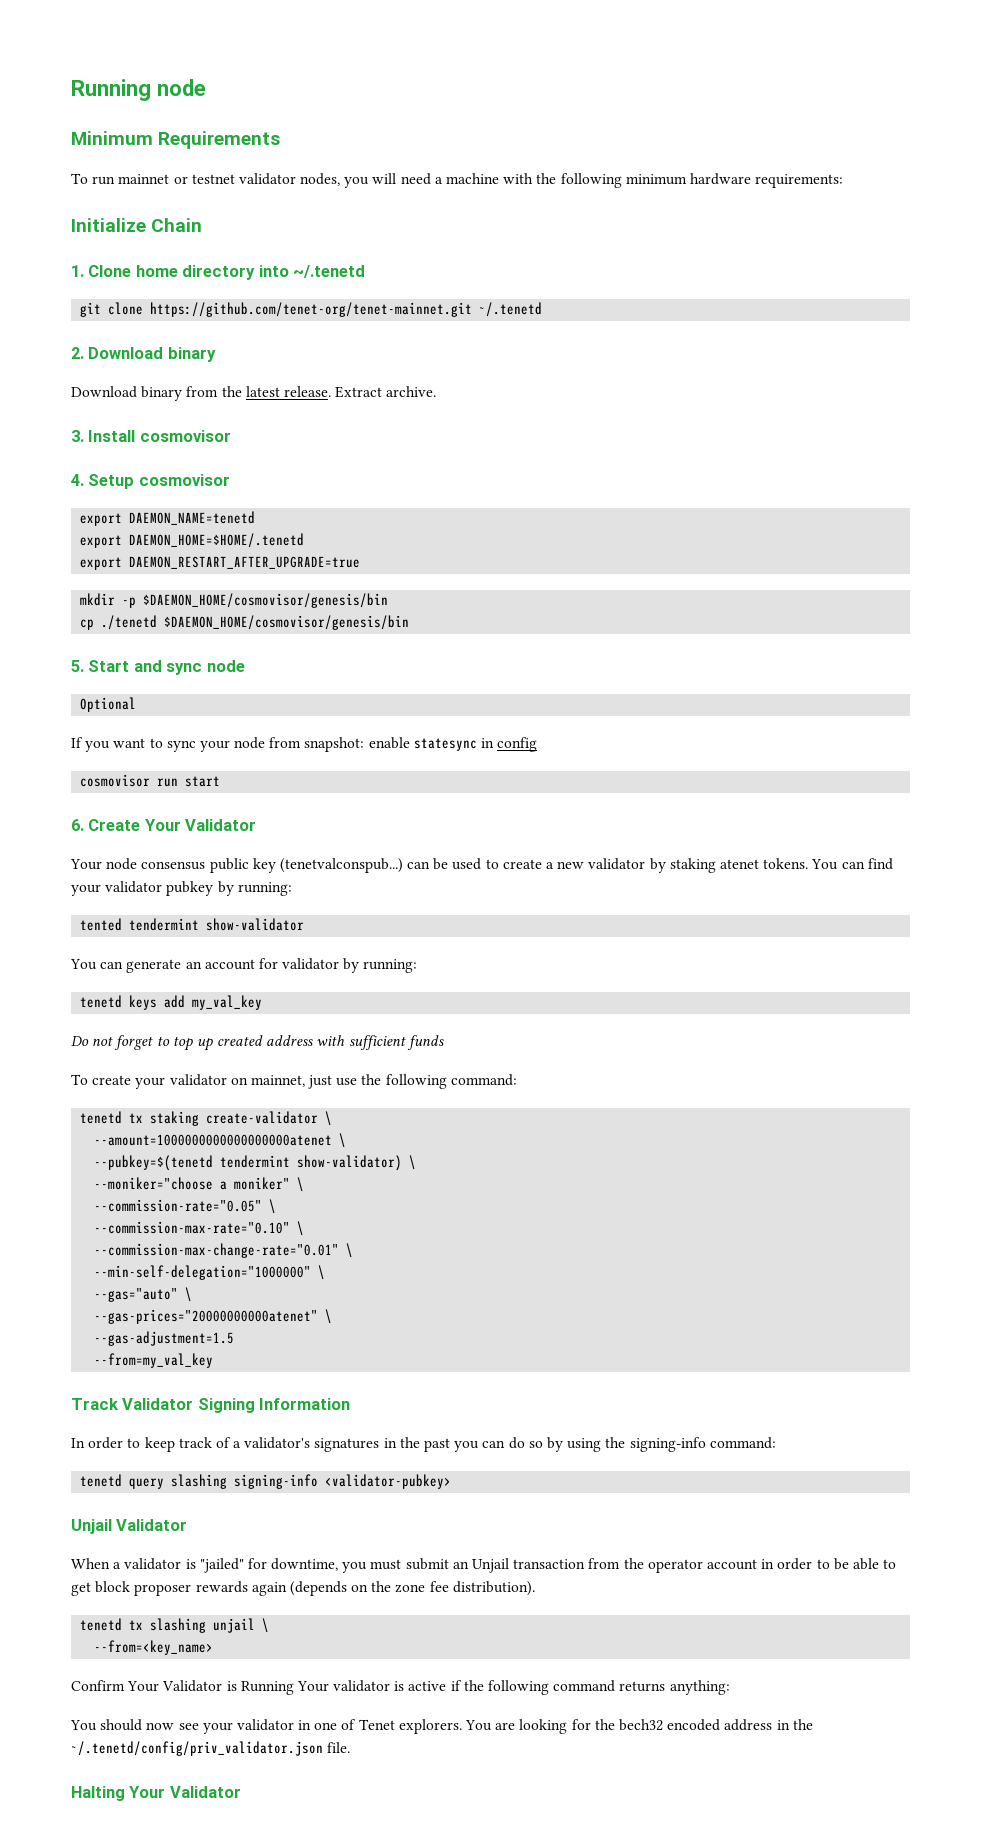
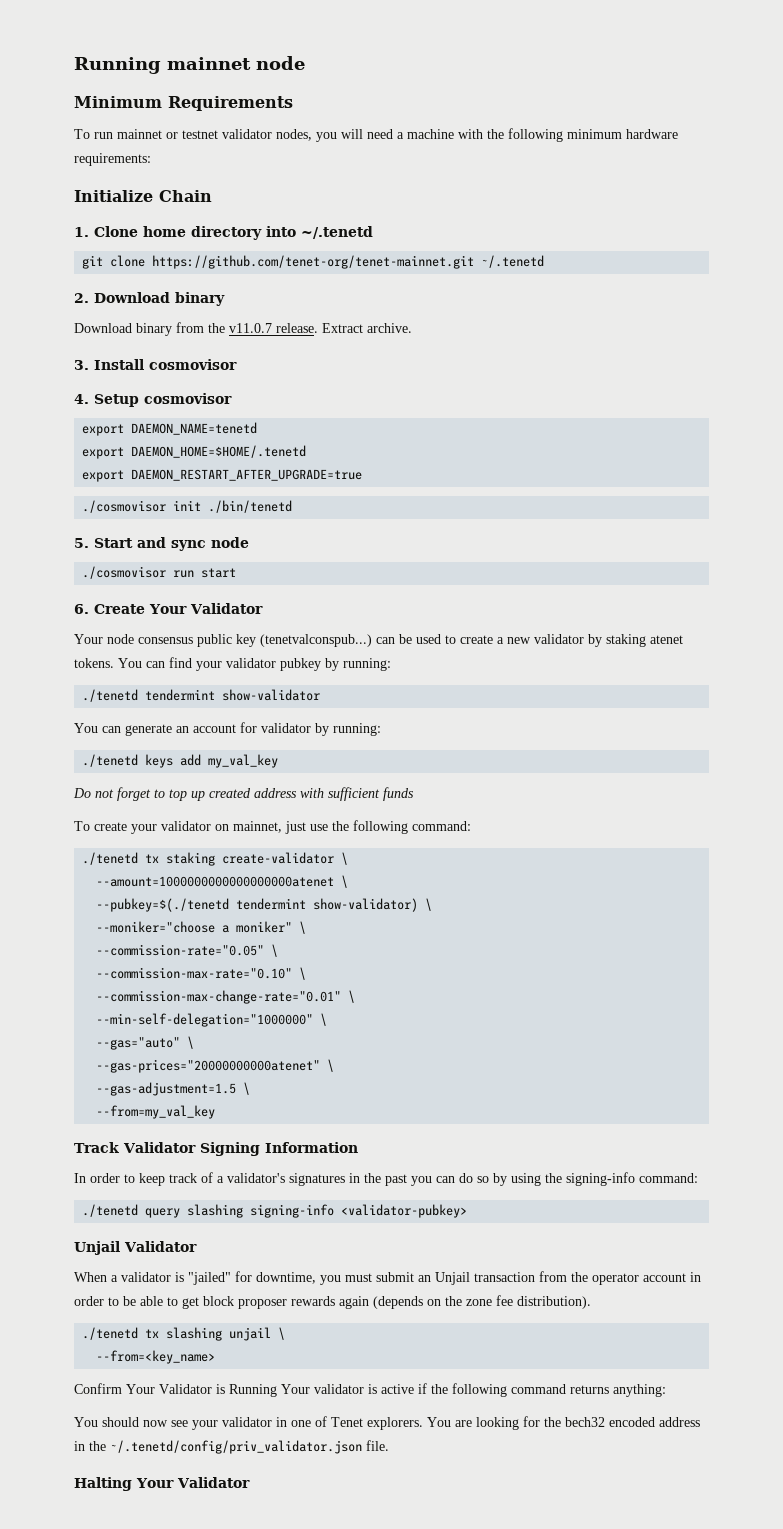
[71,79,151,101] Running -> [74,57,251,74] Running mainnet
[245,386,280,397] latest -> [229,323,272,333] v11.0.7
[80,593,389,608] [80,615,410,630] mkdir -p $DAEMON_HOME/cosmovisor/genesis/bin // cp ./tenetd $DAEMON_HOME/cosmovisor/genesis/bin -> [82,500,293,513] ./cosmovisor init ./bin/tenetd
[80,697,137,712] [71,737,538,752] [80,774,151,787] Optional // If you want to sync your node from snapshot: enable statesync in config // cosmovisor -> [82,566,167,579] ./cosmovisor
[80,918,123,931] tented -> [82,689,139,702] ./tenetd
[80,995,123,1008] tenetd -> [82,754,139,767] ./tenetd
[80,1111,123,1124] tenetd -> [82,852,139,865] ./tenetd
[94,1155,214,1171] --pubkey=$(tenetd -> [96,898,230,912] --pubkey=$(./tenetd
(235, 1338) none -> [243,1082,251,1095] \
[80,1474,123,1487] tenetd -> [82,1204,139,1217] ./tenetd
[80,1618,123,1631] tenetd -> [82,1327,139,1340] ./tenetd

